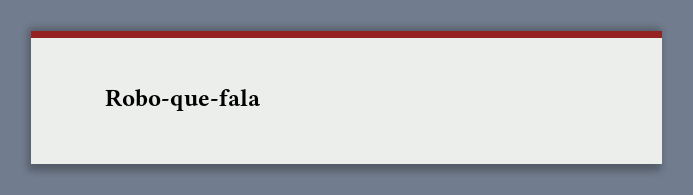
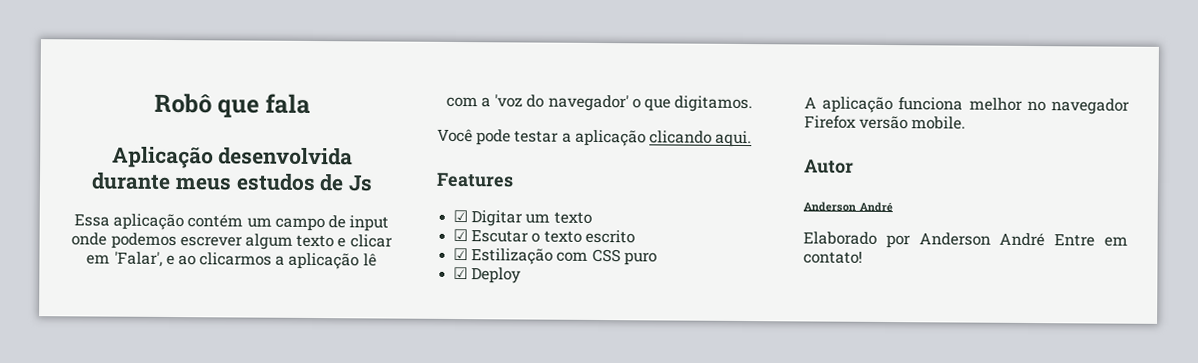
[105,89,261,111] Robo-que-fala -> [153,92,312,118] [111,146,354,169] [91,172,373,192] [73,213,390,232] [71,232,393,250] [86,251,377,270] [445,94,754,113] [437,128,753,148] [436,172,514,188] [453,209,592,227] [453,228,635,244] [453,247,657,266] [453,266,522,284] [804,96,1130,115] [804,115,967,130] [804,159,854,174] [803,201,894,213] [803,231,1128,249] [803,250,863,264] Robô que fala // Aplicação desenvolvida durante meus estudos de Js // Essa aplicação contém um campo de input onde podemos escrever algum texto e clicar em 'Falar', e ao clicarmos a aplicação lê com a 'voz do navegador' o que digitamos. // Você pode testar a aplicação clicando aqui. // Features // ☑ Digitar um texto // ☑ Escutar o texto escrito // ☑ Estilização com CSS puro // ☑ Deploy // A aplicação funciona melhor no navegador Firefox versão mobile. // Autor // Anderson André // Elaborado por Anderson André Entre em contato!

